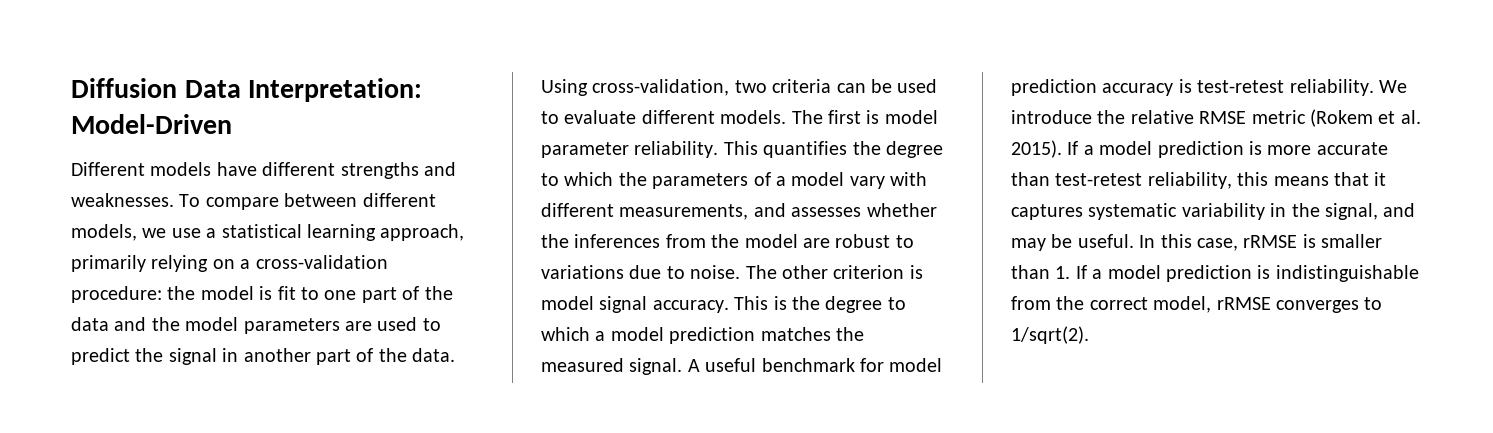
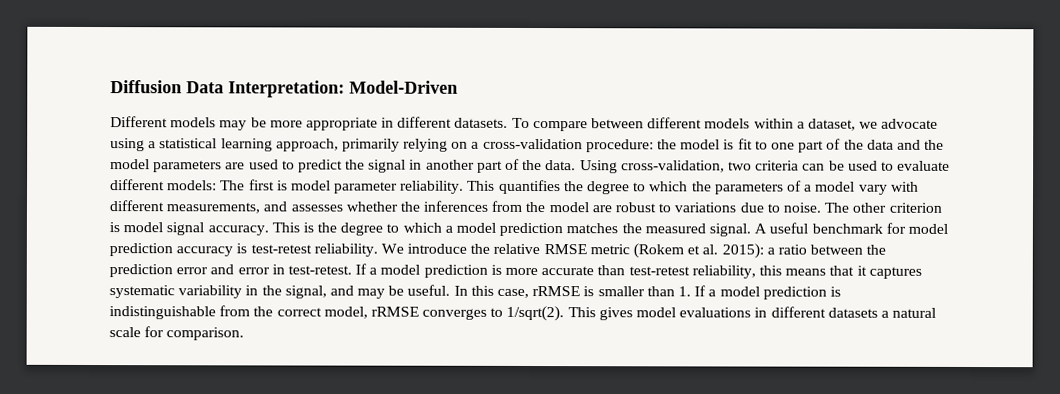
[216,162,456,179] [71,193,436,210] [71,224,201,241] have different strengths and weaknesses. To compare between different models, we use -> [219,116,939,132] [110,138,145,152] may be more appropriate in different datasets. To compare between different models within a dataset, we advocate using
[720,110,787,124] models. -> [167,180,218,191] models:
[1011,140,1062,158] 2015). -> [721,243,887,259] [109,264,352,278] 2015): a ratio between the prediction error and error in test-retest.
(1089, 335) none -> [567,306,937,321] [109,326,245,341] This gives model evaluations in different datasets a natural scale for comparison.

